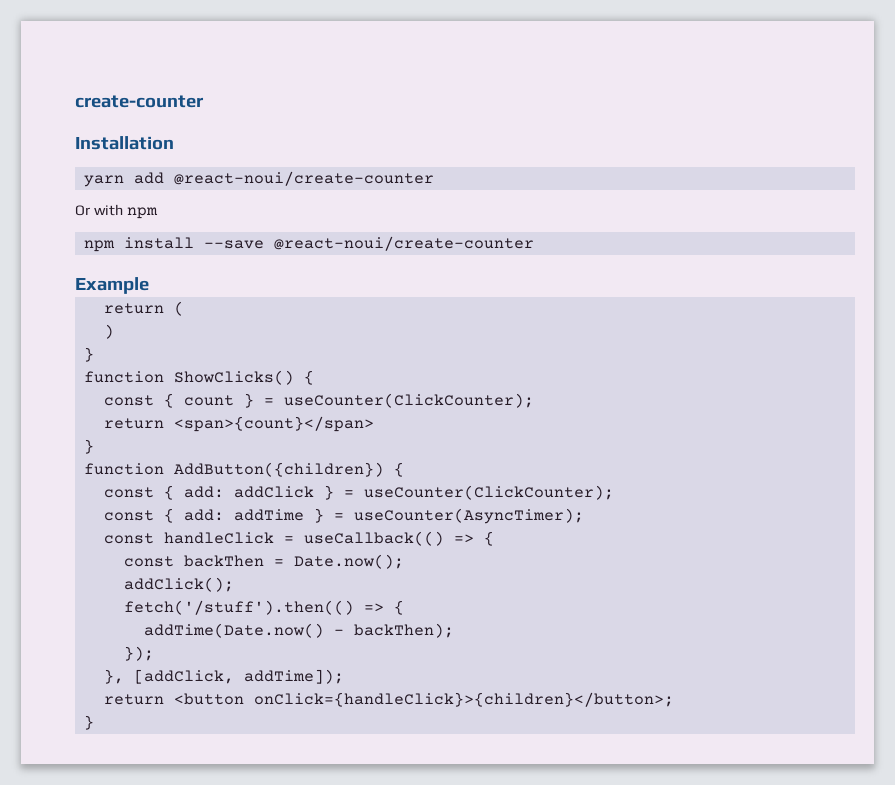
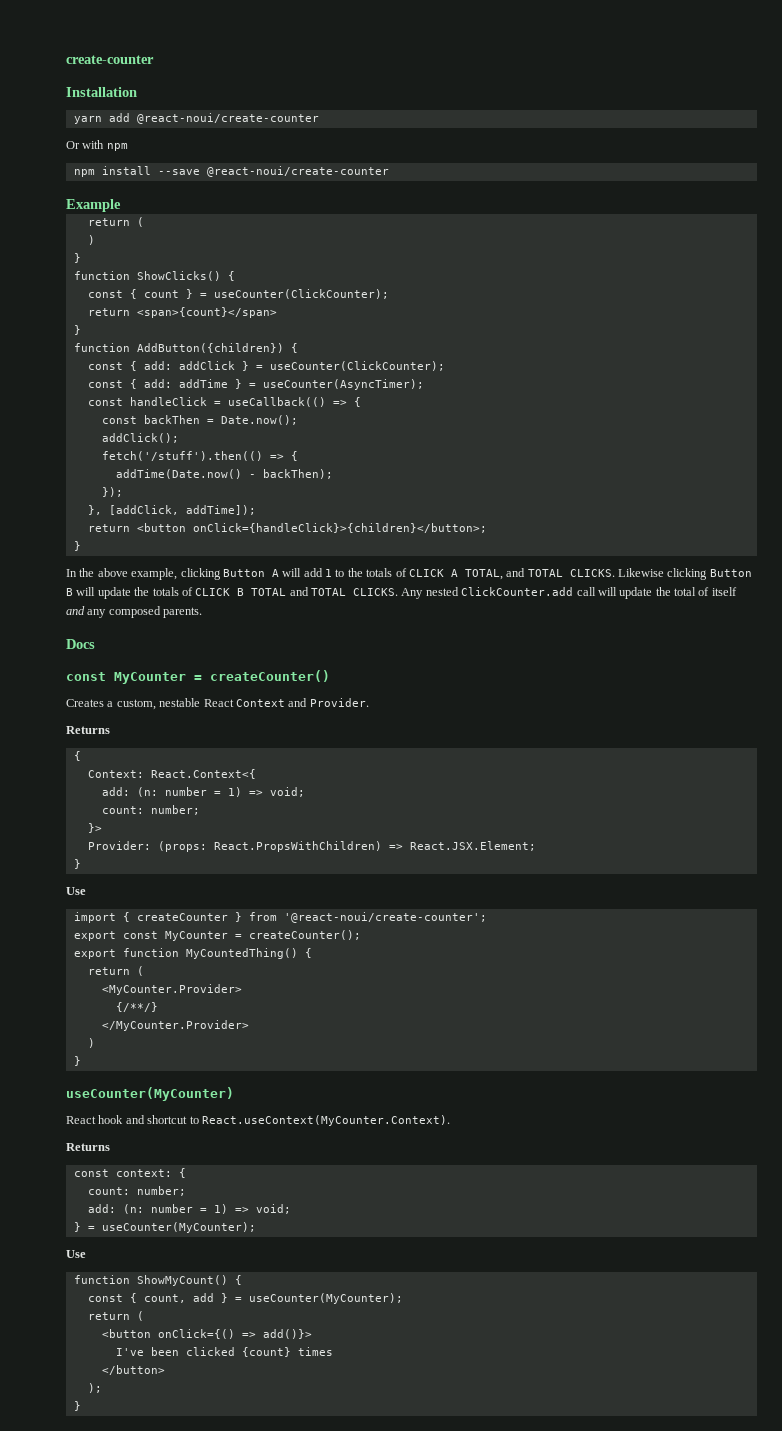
(94, 722) none -> [66,568,752,580] [66,587,737,599] [66,606,203,618] [66,639,95,649] [66,670,330,684] [66,698,369,710] [66,726,110,734] [73,751,81,761] [87,769,256,779] [101,787,305,797] [101,805,200,815] [87,823,102,833] [87,841,536,852] [73,859,81,869] [66,887,86,895] [73,912,487,923] [73,930,361,941] [73,948,312,959] [87,966,144,976] [101,984,242,995] [115,1002,158,1012] [101,1020,249,1031] [87,1038,95,1048] [73,1056,81,1066] [66,1087,234,1101] [66,1115,450,1126] [66,1143,110,1151] [73,1168,186,1178] [87,1186,186,1196] [87,1204,291,1214] [73,1222,256,1233] [66,1250,86,1258] [73,1275,242,1286] [87,1293,403,1304] [87,1311,144,1321] [101,1329,312,1339] [115,1347,333,1357] [101,1365,165,1375] [87,1383,102,1393] [73,1401,81,1411] // In the above example, clicking Button A will add 1 to the totals of CLICK A TOTAL, and TOTAL CLICKS. Likewise clicking Button B will update the totals of CLICK B TOTAL and TOTAL CLICKS. Any nested ClickCounter.add call will update the total of itself and any composed parents. // Docs // const MyCounter = createCounter() // Creates a custom, nestable React Context and Provider. // Returns // { // Context: React.Context<{ // add: (n: number = 1) => void; // count: number; // }> // Provider: (props: React.PropsWithChildren) => React.JSX.Element; // } // Use // import { createCounter } from '@react-noui/create-counter'; // export const MyCounter = createCounter(); // export function MyCountedThing() { // return ( // <MyCounter.Provider> // {/**/} // </MyCounter.Provider> // ) // } // useCounter(MyCounter) // React hook and shortcut to React.useContext(MyCounter.Context). // Returns // const context: { // count: number; // add: (n: number = 1) => void; // } = useCounter(MyCounter); // Use // function ShowMyCount() { // const { count, add } = useCounter(MyCounter); // return ( // <button onClick={() => add()}> // I've been clicked {count} times // </button> // ); // }

